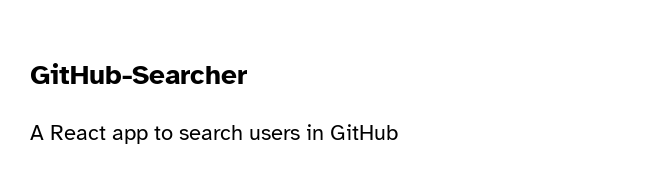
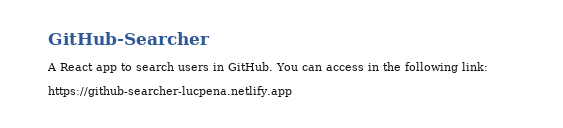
[330,124,398,140] GitHub -> [228,62,488,73] [48,86,292,97] GitHub. You can access in the following link: // https://github-searcher-lucpena.netlify.app

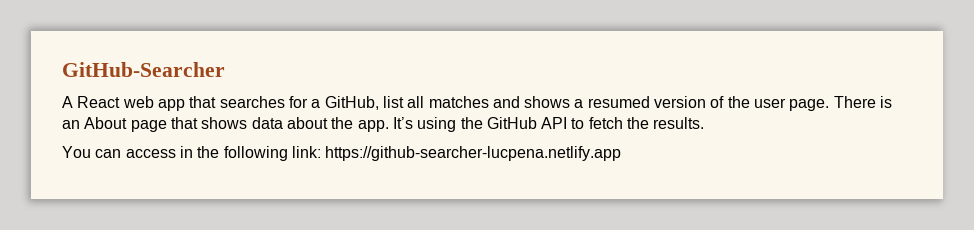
[96,62,273,73] app to search users in GitHub. -> [122,96,893,111] [62,117,705,132] web app that searches for a GitHub, list all matches and shows a resumed version of the user page. There is an About page that shows data about the app. It’s using the GitHub API to fetch the results. //
(488, 66) // -> (321, 152) none

